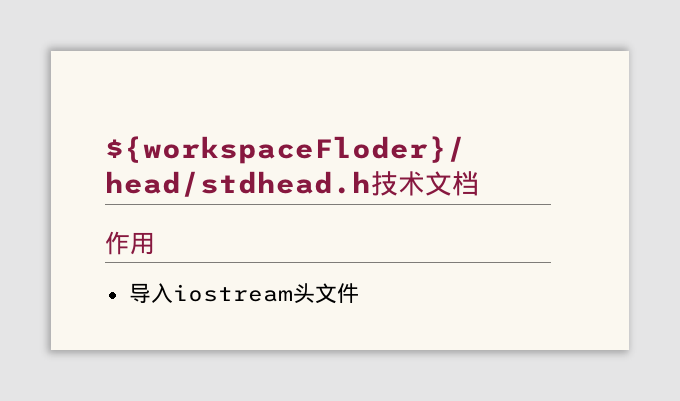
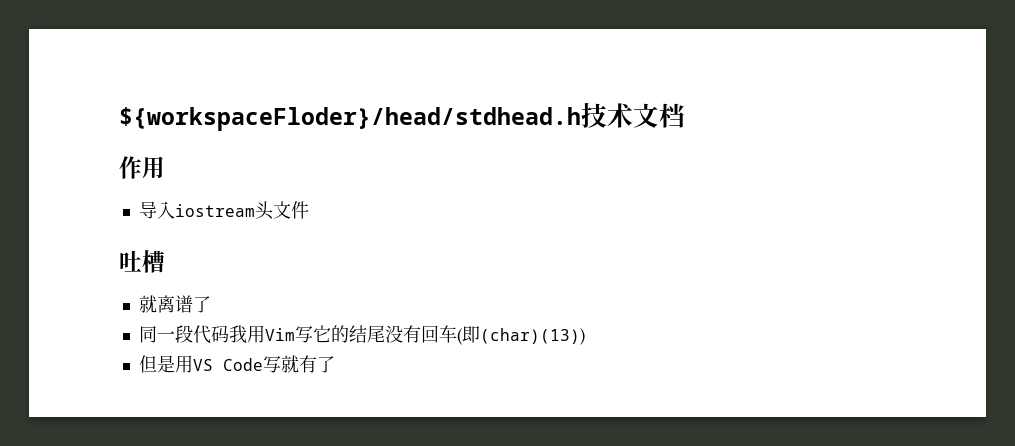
(359, 293) none -> [119,250,165,273] [138,295,211,313] [138,325,585,345] [138,355,335,373] // 吐槽 // 就离谱了 // 同一段代码我用Vim写它的结尾没有回车(即(char)(13)) // 但是用VS Code写就有了

